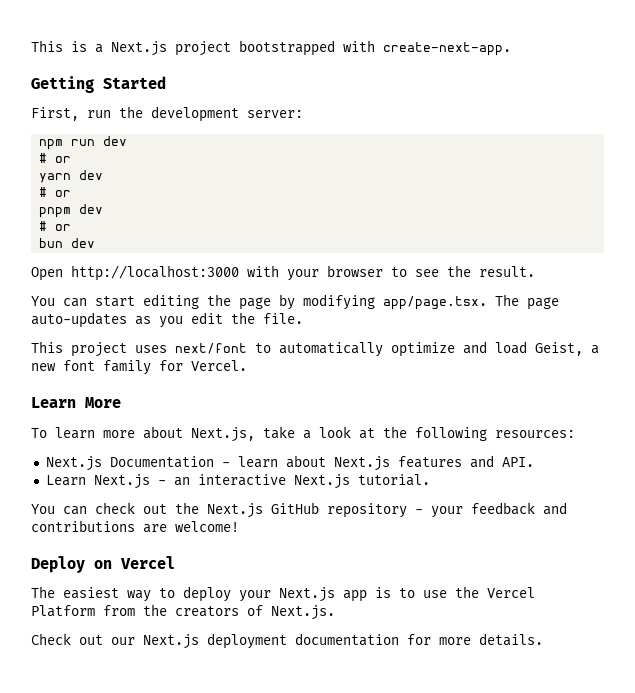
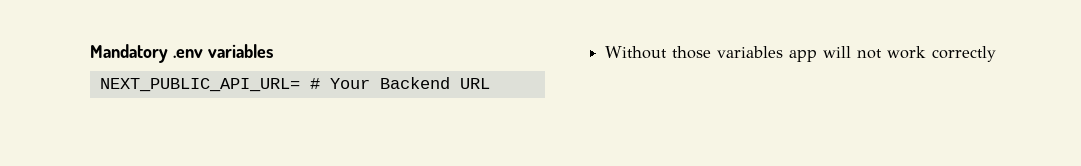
[31,40,511,56] [31,76,166,93] [31,106,303,122] [39,136,128,150] [39,153,72,163] [39,170,104,183] [39,187,72,197] [39,204,104,218] [39,221,72,231] [39,238,96,248] [31,265,535,281] [31,294,559,310] [31,312,303,328] [31,341,599,357] [31,360,247,375] [31,397,121,408] [31,426,575,442] [45,455,534,471] [45,474,430,489] [31,502,567,518] [31,520,239,533] [31,556,175,573] [31,586,535,602] [31,604,335,620] [31,633,543,649] This is a Next.js project bootstrapped with create-next-app. // Getting Started // First, run the development server: // npm run dev // # or // yarn dev // # or // pnpm dev // # or // bun dev // Open http://localhost:3000 with your browser to see the result. // You can start editing the page by modifying app/page.tsx. The page auto-updates as you edit the file. // This project uses next/font to automatically optimize and load Geist, a new font family for Vercel. // Learn More // To learn more about Next.js, take a look at the following resources: // Next.js Documentation - learn about Next.js features and API. // Learn Next.js - an interactive Next.js tutorial. // You can check out the Next.js GitHub repository - your feedback and contributions are welcome! // Deploy on Vercel // The easiest way to deploy your Next.js app is to use the Vercel Platform from the creators of Next.js. // Check out our Next.js deployment documentation for more details. -> [90,44,273,63] [99,77,490,92] [605,46,997,62] Mandatory .env variables // NEXT_PUBLIC_API_URL= # Your Backend URL // Without those variables app will not work correctly

